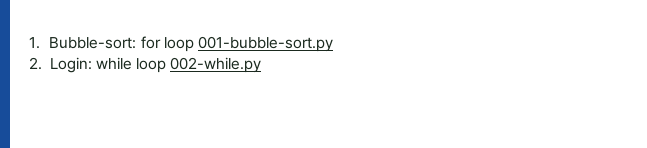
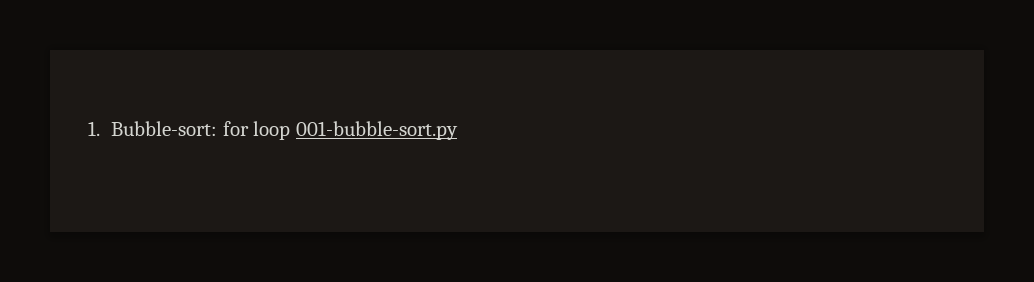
[29,57,262,73] // 2. Login: while loop 002-while.py -> (458, 130) none

